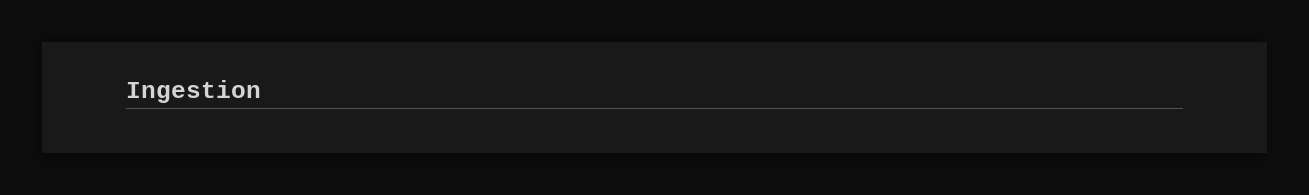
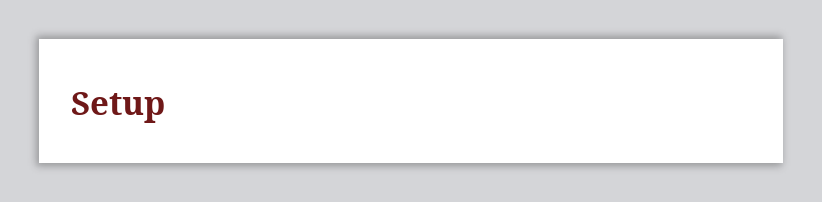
[126,80,261,103] Ingestion -> [71,92,165,123] Setup

